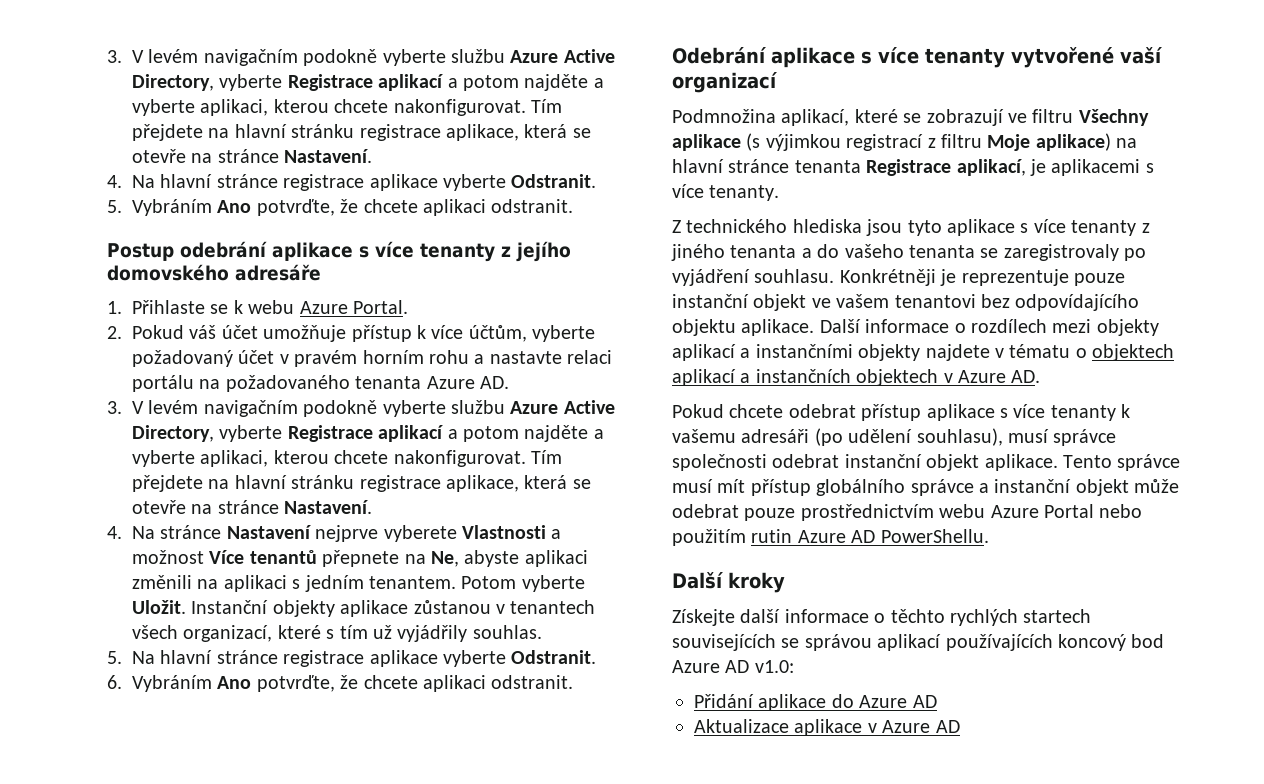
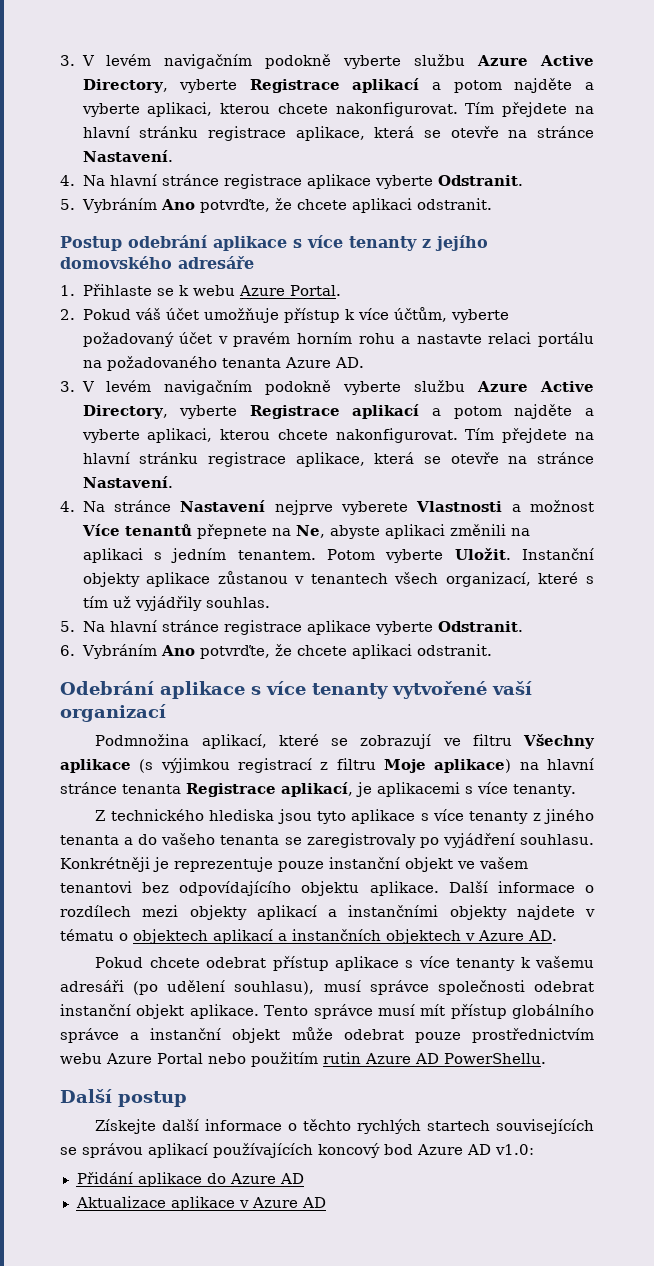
[728,572,785,593] kroky -> [118,1091,187,1107] postup

